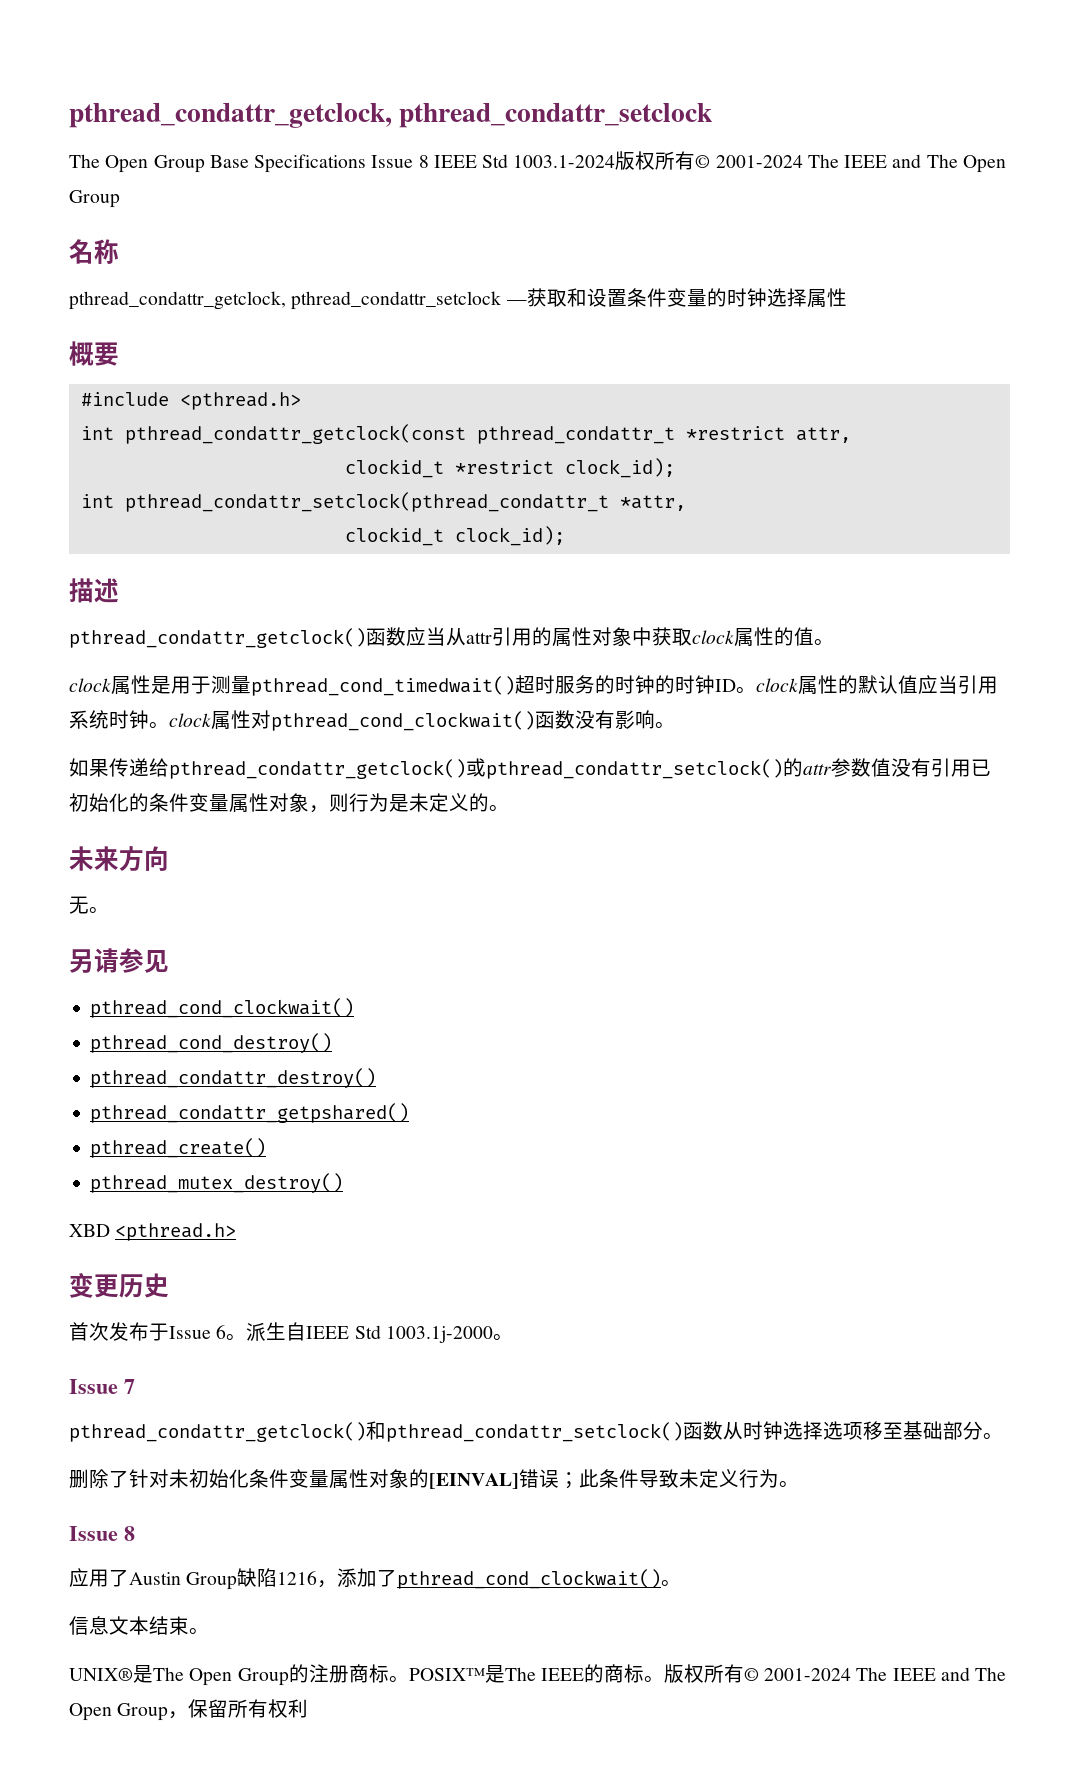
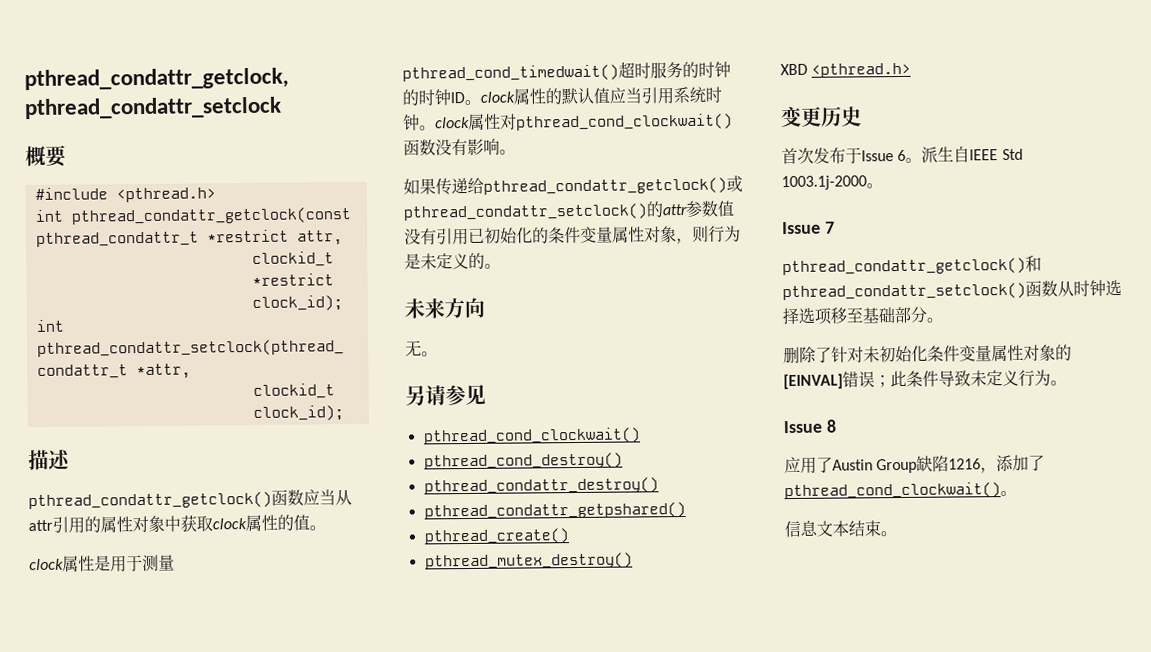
[69,103,713,128] [69,151,1006,173] [69,190,120,208] [69,239,119,264] [69,288,847,310] pthread_condattr_getclock, pthread_condattr_setclock // The Open Group Base Specifications Issue 8 IEEE Std 1003.1-2024版权所有© 2001-2024 The IEEE and The Open Group // 名称 // pthread_condattr_getclock, pthread_condattr_setclock —获取和设置条件变量的时钟选择属性 -> [24,67,289,91] [24,96,282,120] pthread_condattr_getclock, pthread_condattr_setclock
[69,1664,1007,1686] [69,1699,309,1721] // UNIX®是The Open Group的注册商标。POSIX™是The IEEE的商标。版权所有© 2001-2024 The IEEE and The Open Group，保留所有权利 -> (897, 534) none

